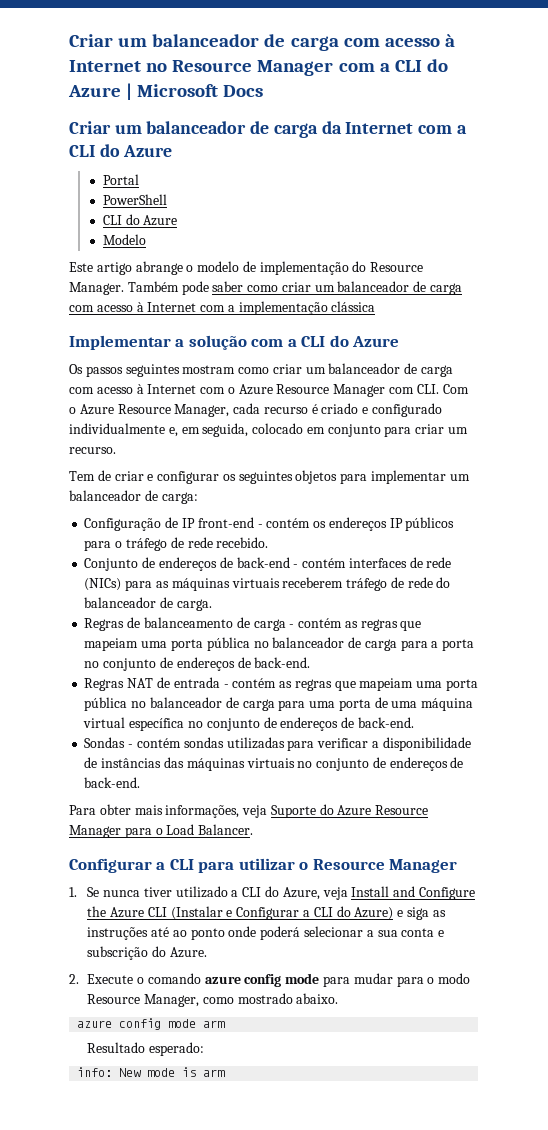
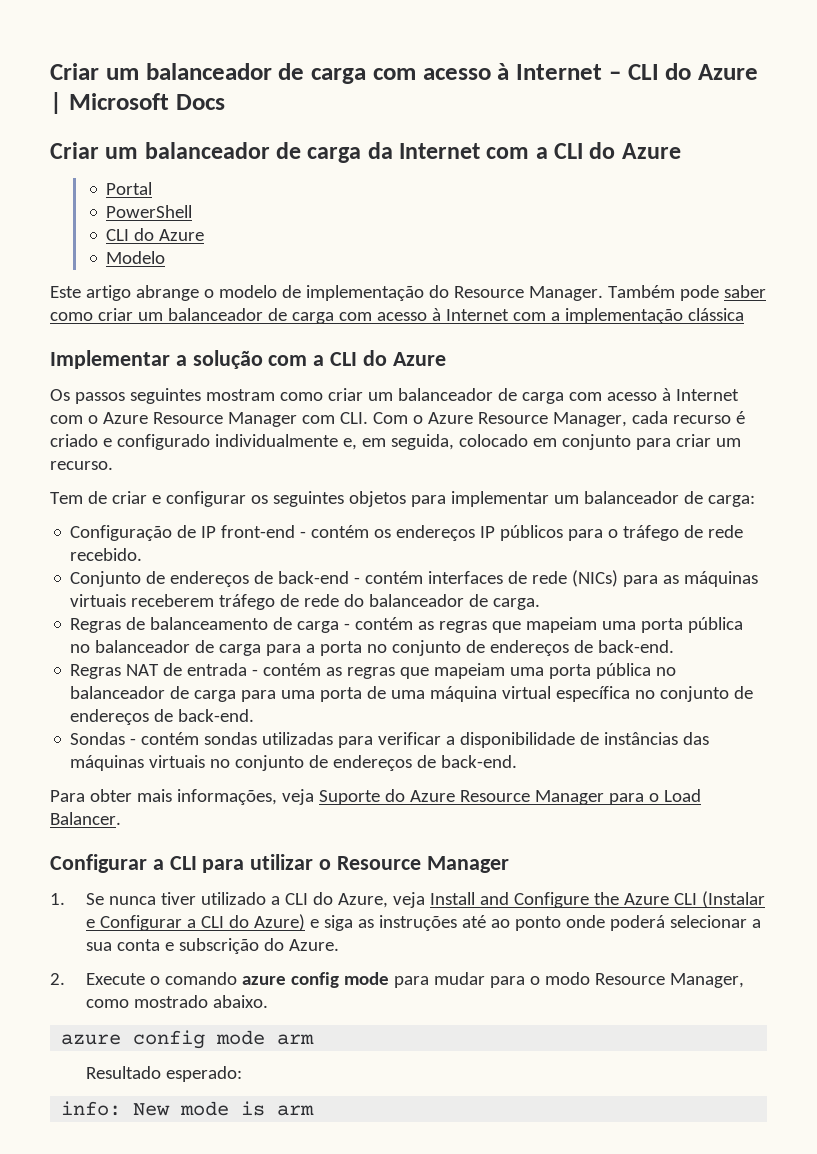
[146,60,390,76] no Resource Manager com a -> [608,71,621,80] –

